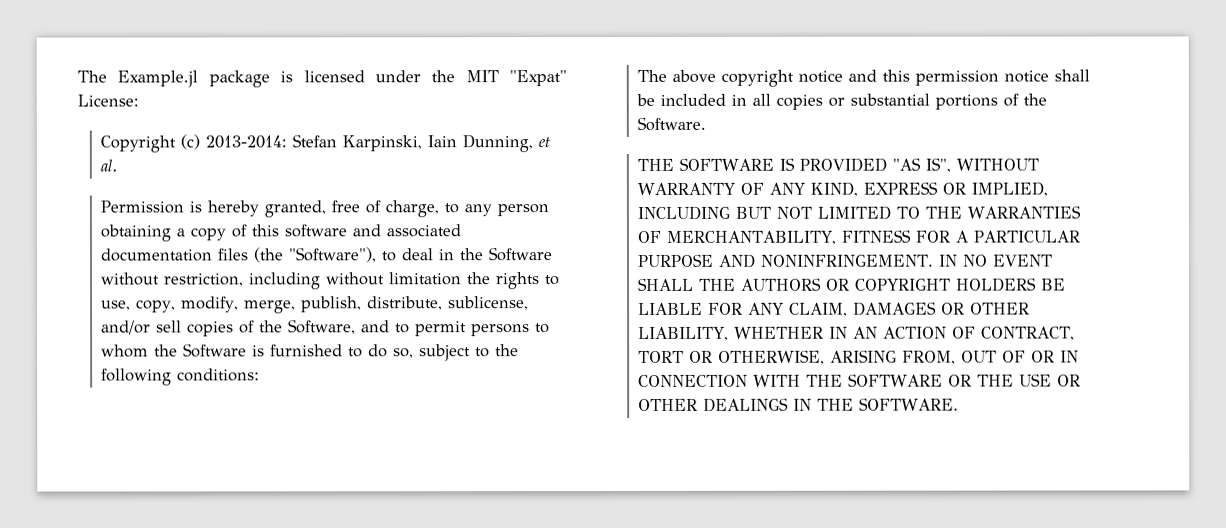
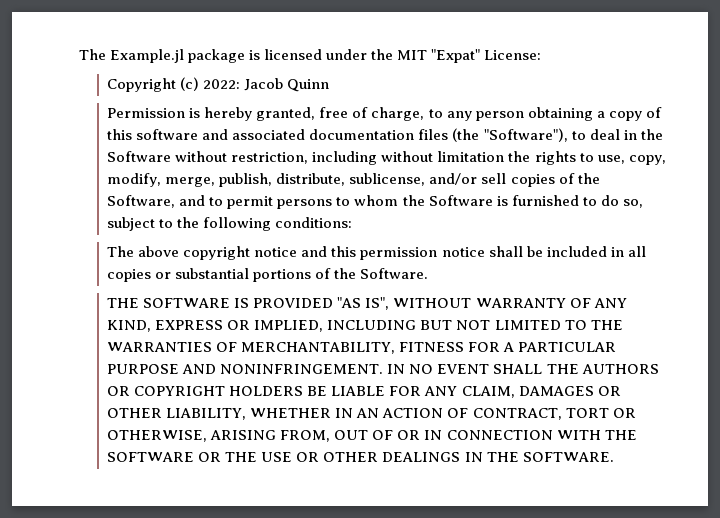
[205,134,551,153] [100,159,119,172] 2013-2014: Stefan Karpinski, Iain Dunning, et al. -> [203,78,330,92] 2022: Jacob Quinn

